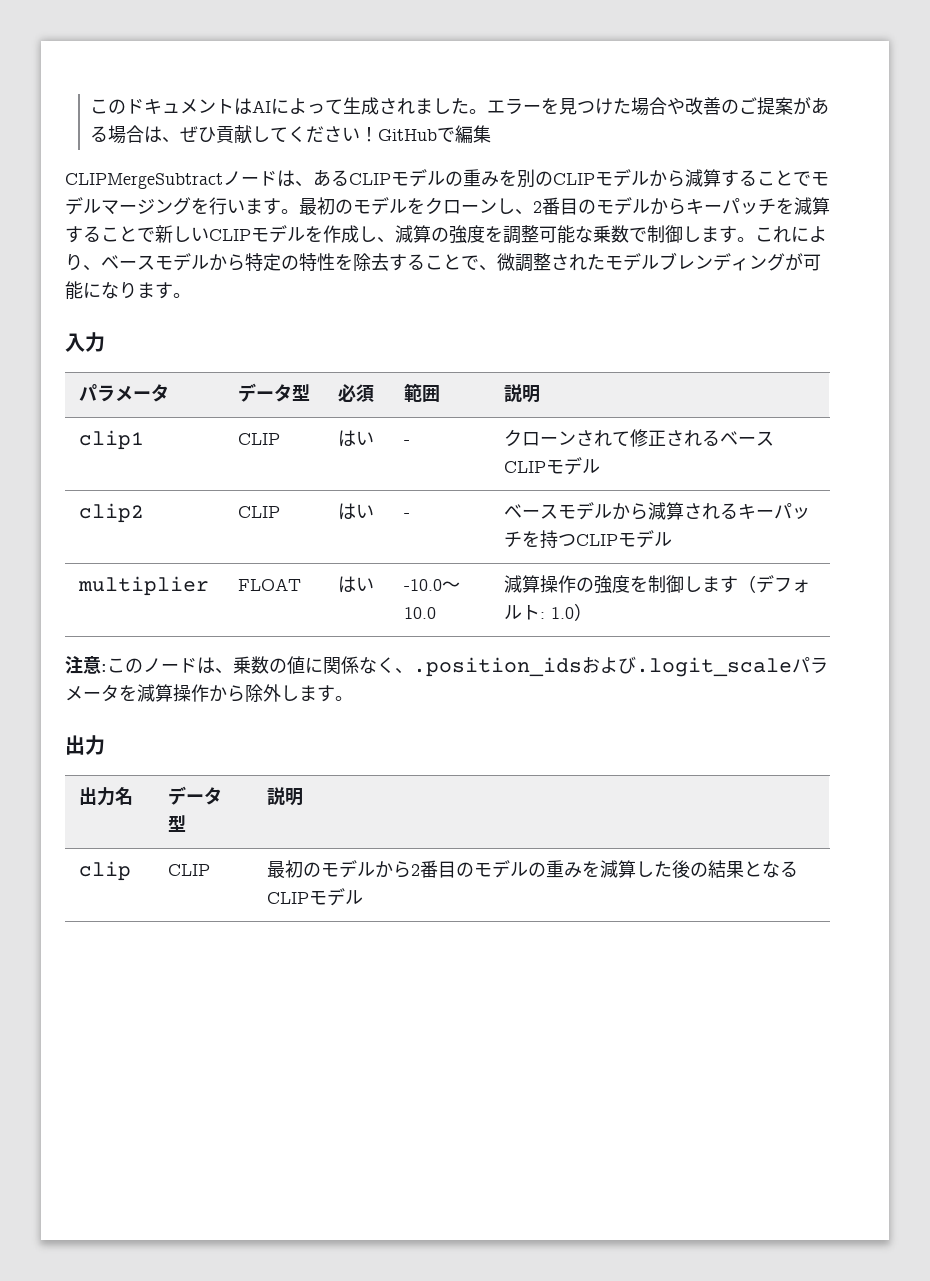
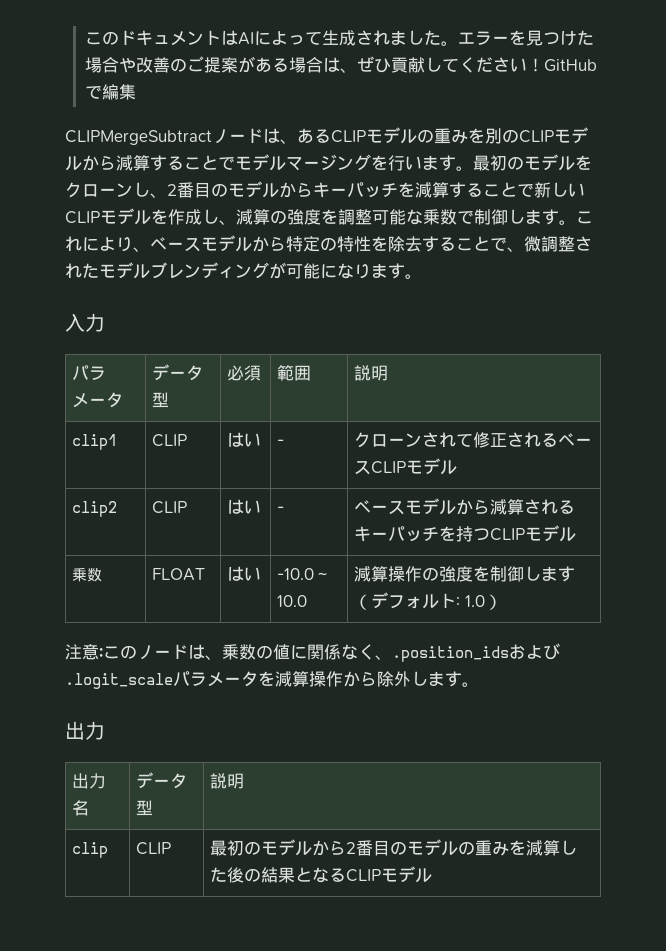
[78,576,210,596] multiplier -> [72,567,103,582] 乗数

